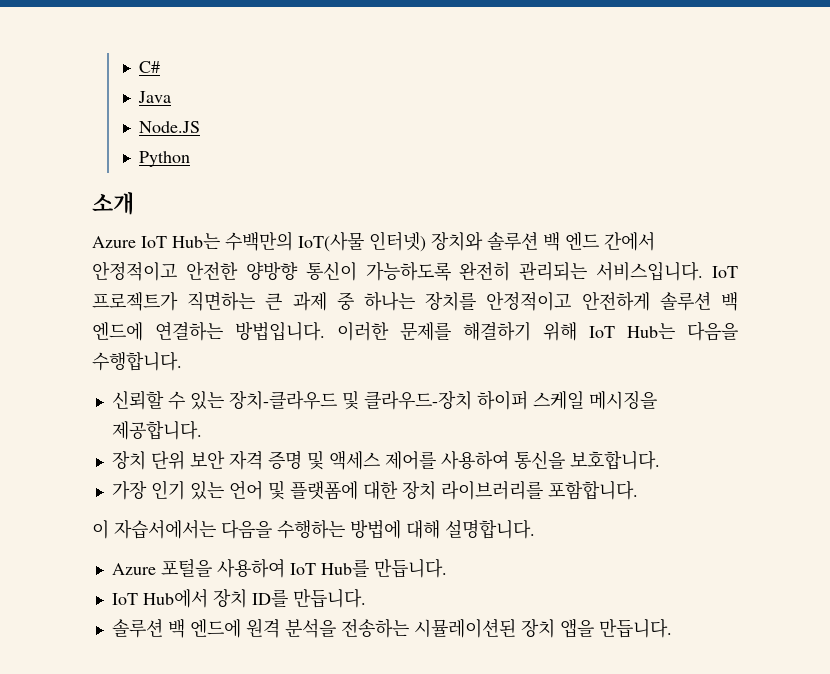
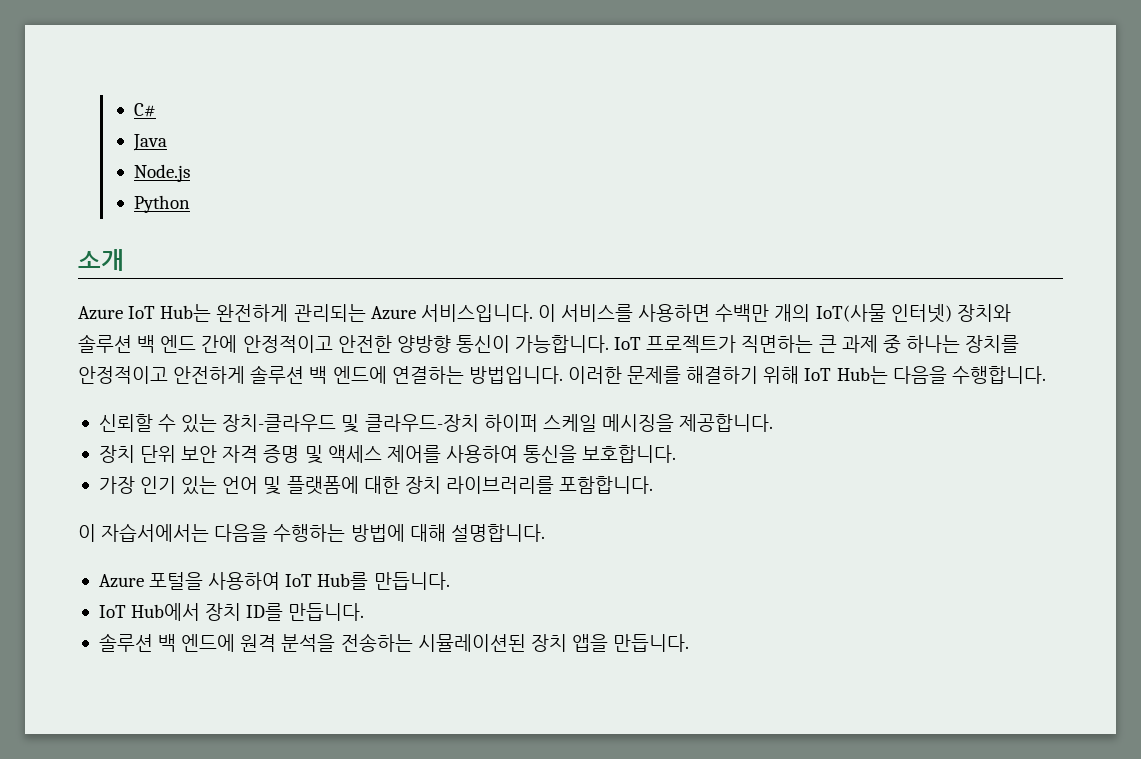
[139,121,201,133] Node.JS -> [134,164,191,182] Node.js
[225,231,293,251] 수백만의 -> [216,304,811,322] 완전하게 관리되는 Azure 서비스입니다. 이 서비스를 사용하면 수백만 개의
[604,232,655,251] 간에서 -> [201,335,238,353] 간에
[365,261,704,281] 가능하도록 완전히 관리되는 서비스입니다. -> [515,335,610,353] 가능합니다.

